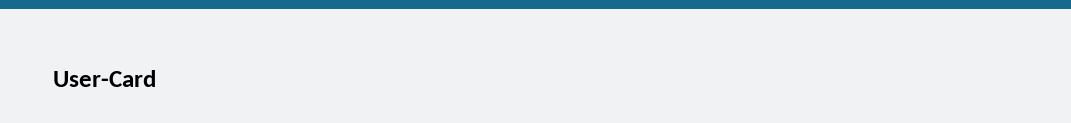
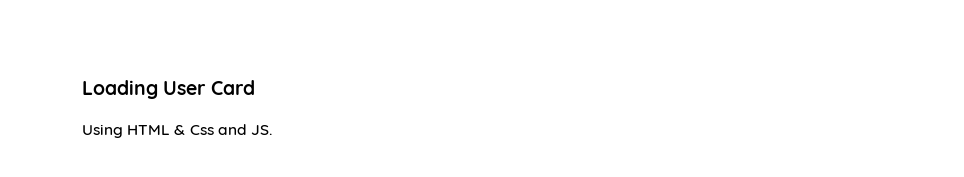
[53,70,156,87] User-Card -> [82,80,255,99] [82,124,272,138] Loading User Card // Using HTML & Css and JS.

